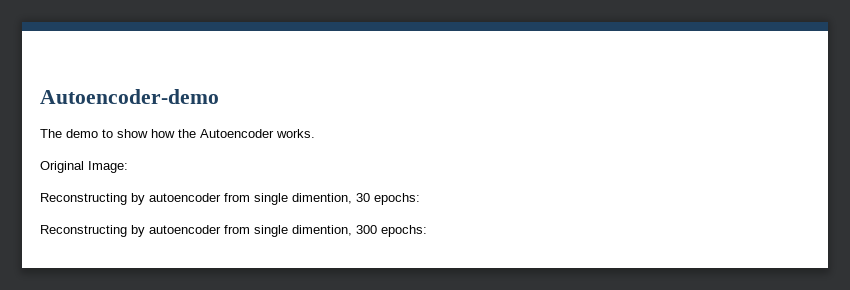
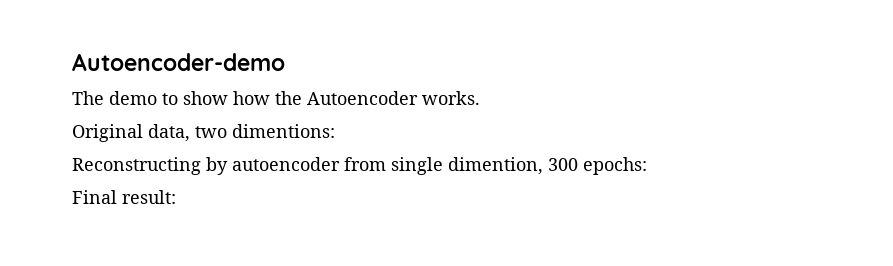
[88,161,128,173] [40,193,420,205] Image: // Reconstructing by autoencoder from single dimention, 30 epochs: -> [148,124,335,142] data, two dimentions:
(427, 231) none -> [72,190,176,204] // Final result:

